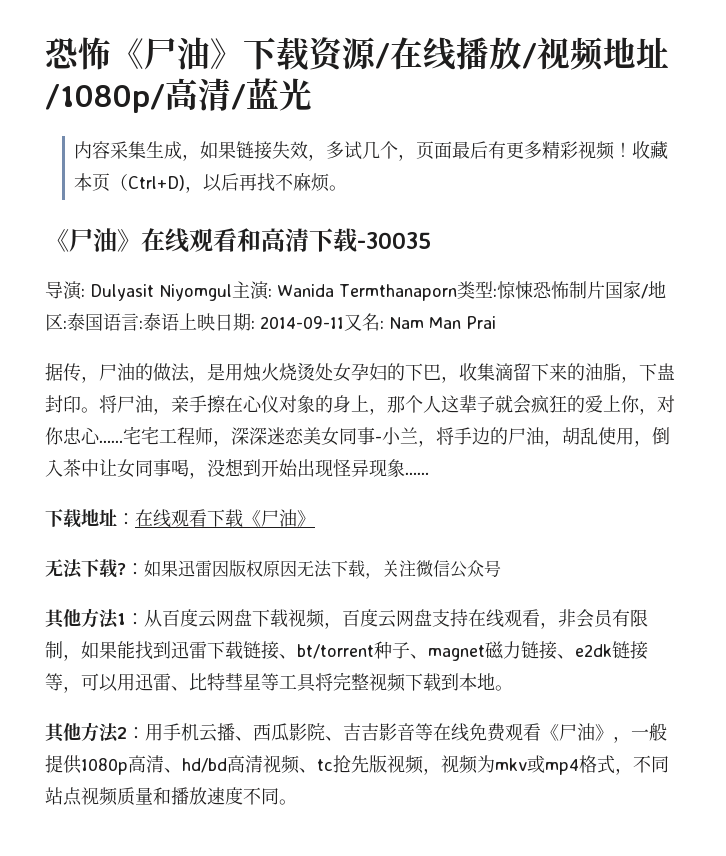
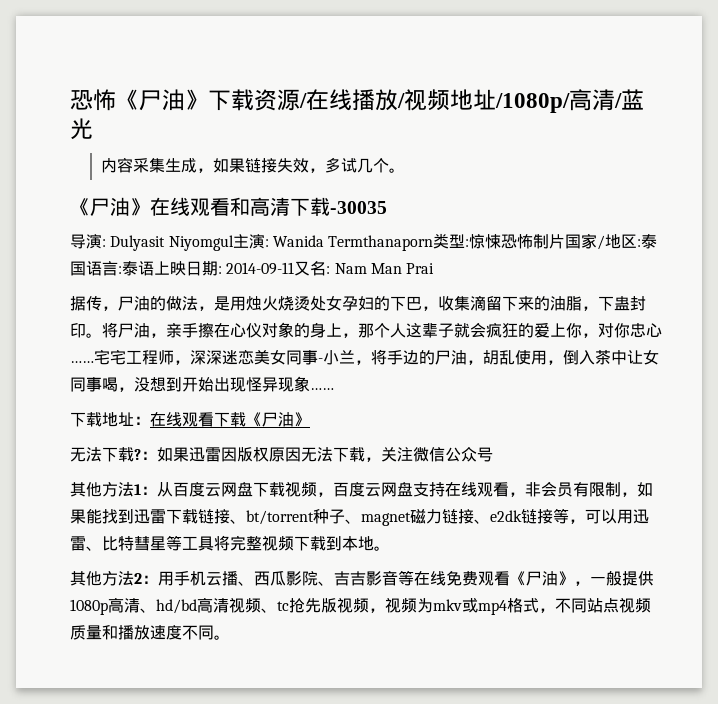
[398,141,669,161] [74,172,330,193] ，页面最后有更多精彩视频！收藏本页（Ctrl+D)，以后再找不麻烦 -> (390, 165) none

